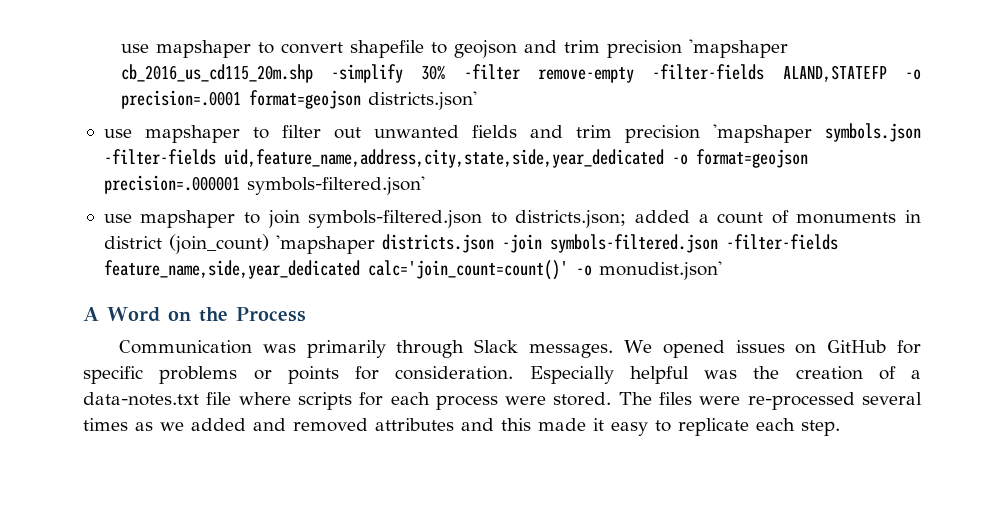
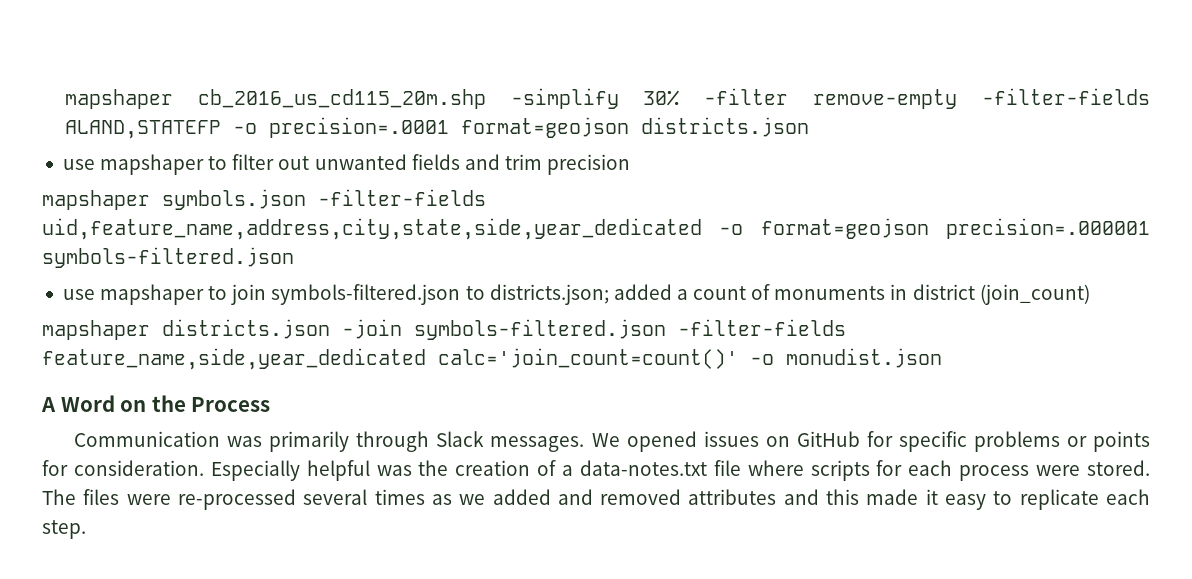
[120,39,788,58] use mapshaper to convert shapefile to geojson and trim precision 'mapshaper -> [64,89,173,109] mapshaper
[367,91,477,110] districts.json' -> [640,117,809,137] districts.json
[712,124,812,143] 'mapshaper -> [42,190,150,210] // mapshaper
[246,176,425,195] symbols-filtered.json' -> [42,247,294,268] symbols-filtered.json
[275,235,375,254] 'mapshaper -> [42,320,150,340] // mapshaper
[598,261,722,280] monudist.json' -> [786,348,942,368] monudist.json

